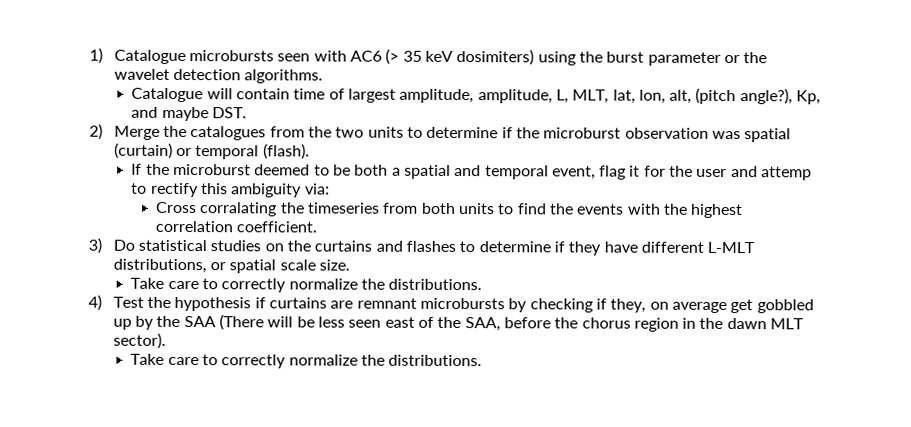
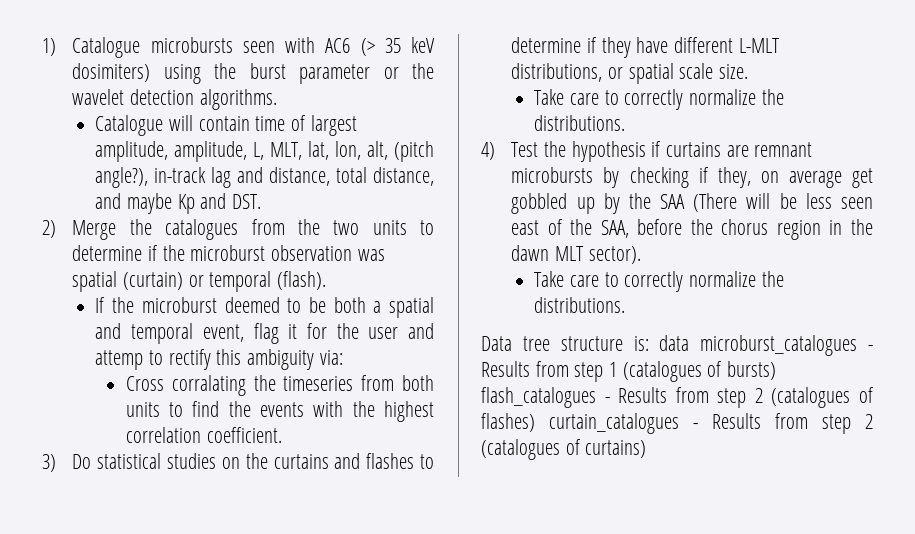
[796,90,822,105] [131,106,209,122] Kp, and maybe -> [154,167,434,188] [95,193,227,214] in-track lag and distance, total distance, and maybe Kp and
(483, 360) none -> [481,335,873,356] [481,361,777,382] [481,387,874,408] [481,413,873,434] [481,439,647,460] // Data tree structure is: data microburst_catalogues - Results from step 1 (catalogues of bursts) flash_catalogues - Results from step 2 (catalogues of flashes) curtain_catalogues - Results from step 2 (catalogues of curtains)

